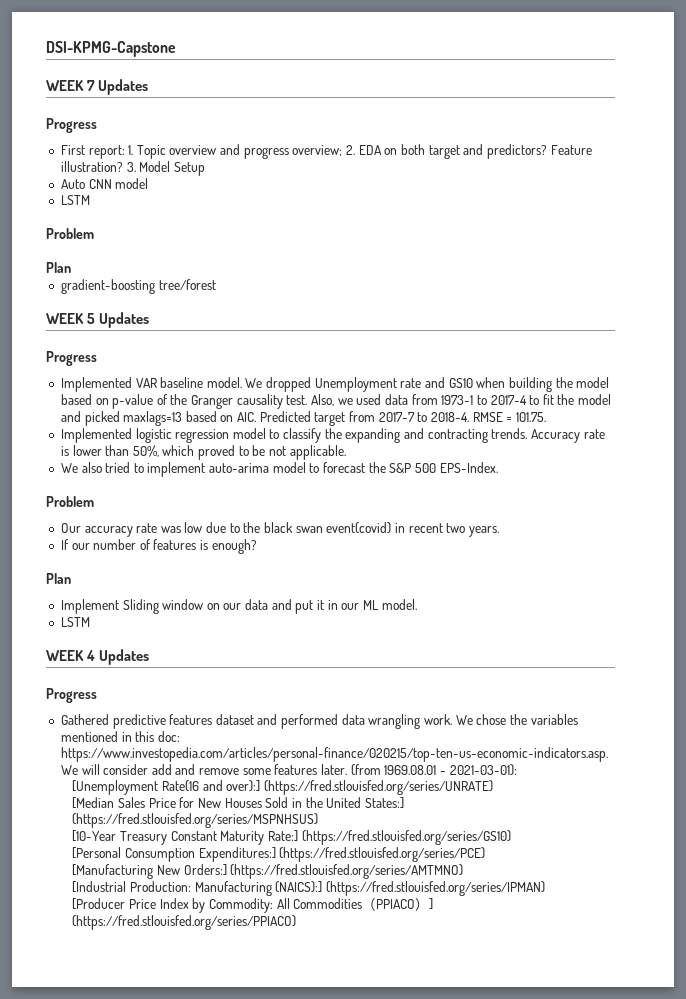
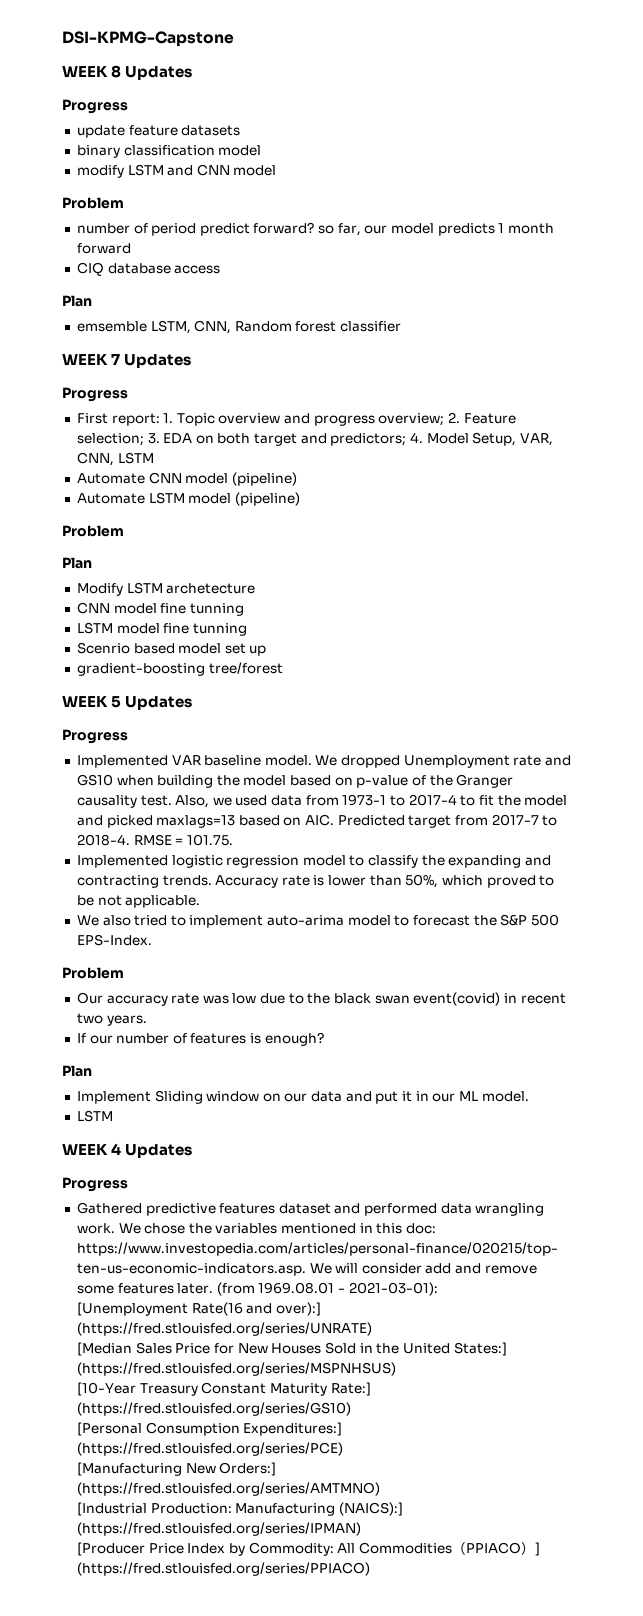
(176, 49) none -> [62,65,193,80] [62,99,128,114] [76,125,241,138] [76,145,262,158] [76,164,277,178] [62,197,124,209] [76,222,554,236] [76,243,131,254] [76,262,221,276] [62,295,92,307] [76,320,402,334] // WEEK 8 Updates // Progress // update feature datasets // binary classification model // modify LSTM and CNN model // Problem // number of period predict forward? so far, our model predicts 1 month forward // CIQ database access // Plan // emsemble LSTM, CNN, Random forest classifier
(355, 150) none -> [463,413,516,424] [76,433,160,446] Feature selection; 3.
[486,144,592,159] [60,161,205,176] [60,178,149,189] [60,195,90,205] predictors? Feature illustration? 3. Model Setup // Auto CNN model // LSTM -> [330,432,553,446] [76,452,154,466] [76,472,297,486] [76,492,300,506] predictors; 4. Model Setup, VAR, CNN, LSTM // Automate CNN model (pipeline) // Automate LSTM model (pipeline)
(71, 267) none -> [76,582,256,596] [76,602,244,616] [76,622,247,636] [76,642,267,656] // Modify LSTM archetecture // CNN model fine tunning // LSTM model fine tunning // Scenrio based model set up

